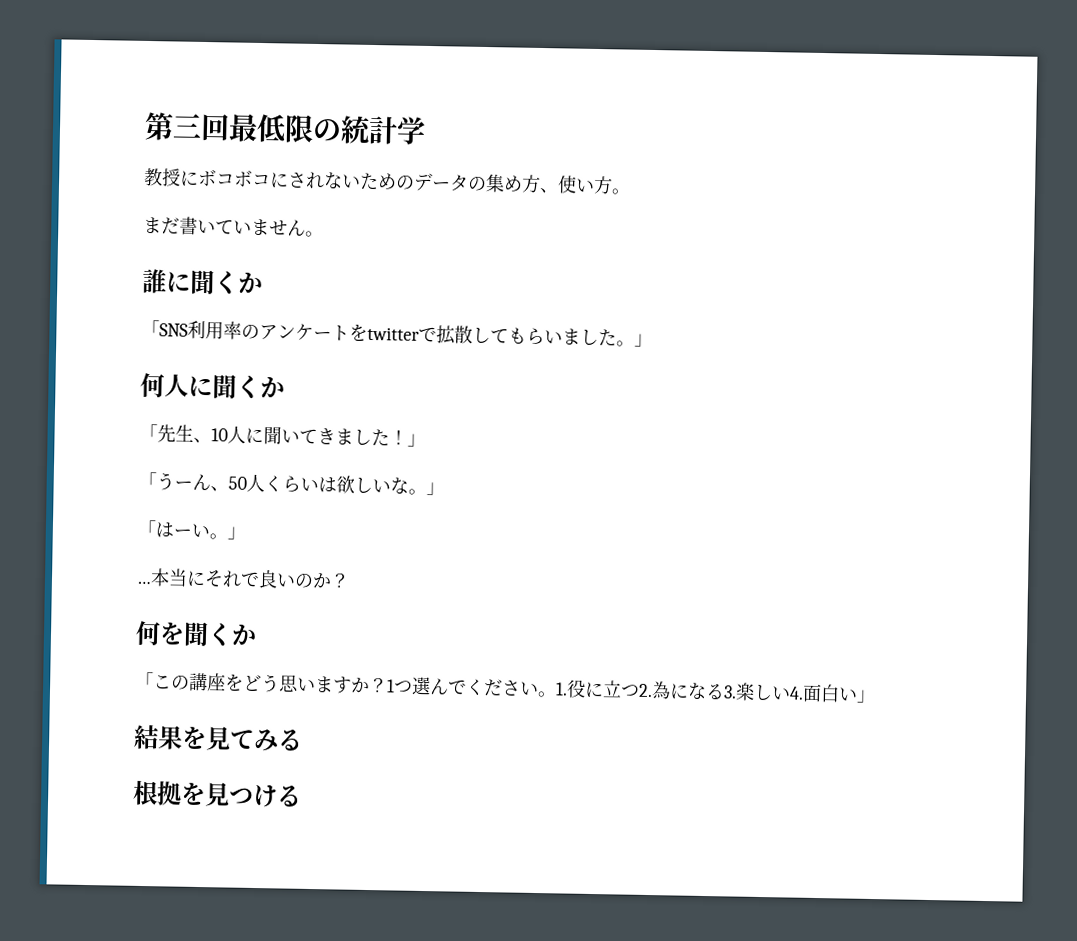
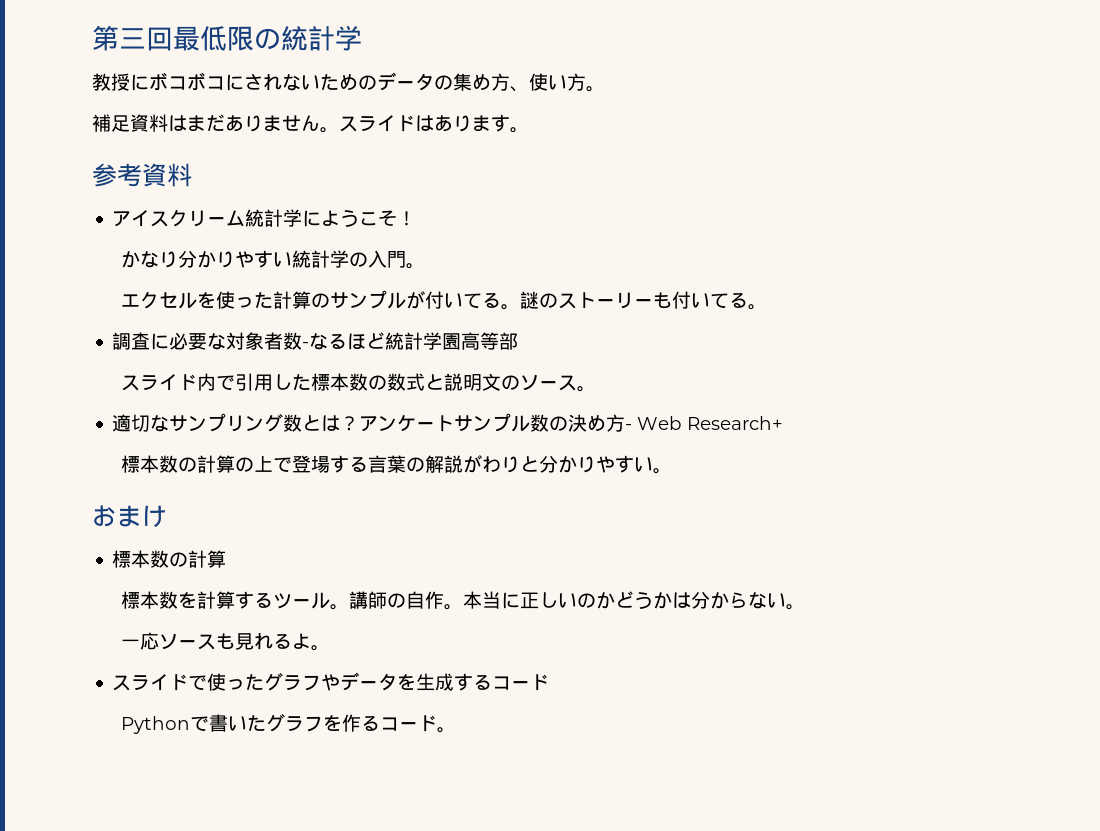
[143,216,324,238] [142,268,263,295] [141,319,653,348] [140,372,285,400] [139,423,426,447] [138,471,445,496] [137,519,246,540] [136,568,350,589] [135,620,257,647] [135,671,876,704] [133,724,303,752] [132,780,302,808] まだ書いていません。 // 誰に聞くか // 「SNS利用率のアンケートをtwitterで拡散してもらいました。」 // 何人に聞くか // 「先生、10人に聞いてきました！」 // 「うーん、50人くらいは欲しいな。」 // 「はーい。」 // …本当にそれで良いのか？ // 何を聞くか // 「この講座をどう思いますか？1つ選んでください。1.役に立つ2.為になる3.楽しい4.面白い」 // 結果を見てみる // 根拠を見つける -> [92,114,529,133] [92,163,192,187] [112,209,417,227] [120,250,425,269] [120,290,767,310] [112,332,519,350] [120,373,596,392] [112,413,784,432] [120,455,672,474] [92,505,167,528] [112,550,227,568] [120,591,805,610] [120,632,330,651] [112,672,550,691] [120,714,456,734] 補足資料はまだありません。スライドはあります。 // 参考資料 // アイスクリーム統計学にようこそ！ // かなり分かりやすい統計学の入門。 // エクセルを使った計算のサンプルが付いてる。謎のストーリーも付いてる。 // 調査に必要な対象者数-なるほど統計学園高等部 // スライド内で引用した標本数の数式と説明文のソース。 // 適切なサンプリング数とは？アンケートサンプル数の決め方- Web Research+ // 標本数の計算の上で登場する言葉の解説がわりと分かりやすい。 // おまけ // 標本数の計算 // 標本数を計算するツール。講師の自作。本当に正しいのかどうかは分からない。 // 一応ソースも見れるよ。 // スライドで使ったグラフやデータを生成するコード // Pythonで書いたグラフを作るコード。

